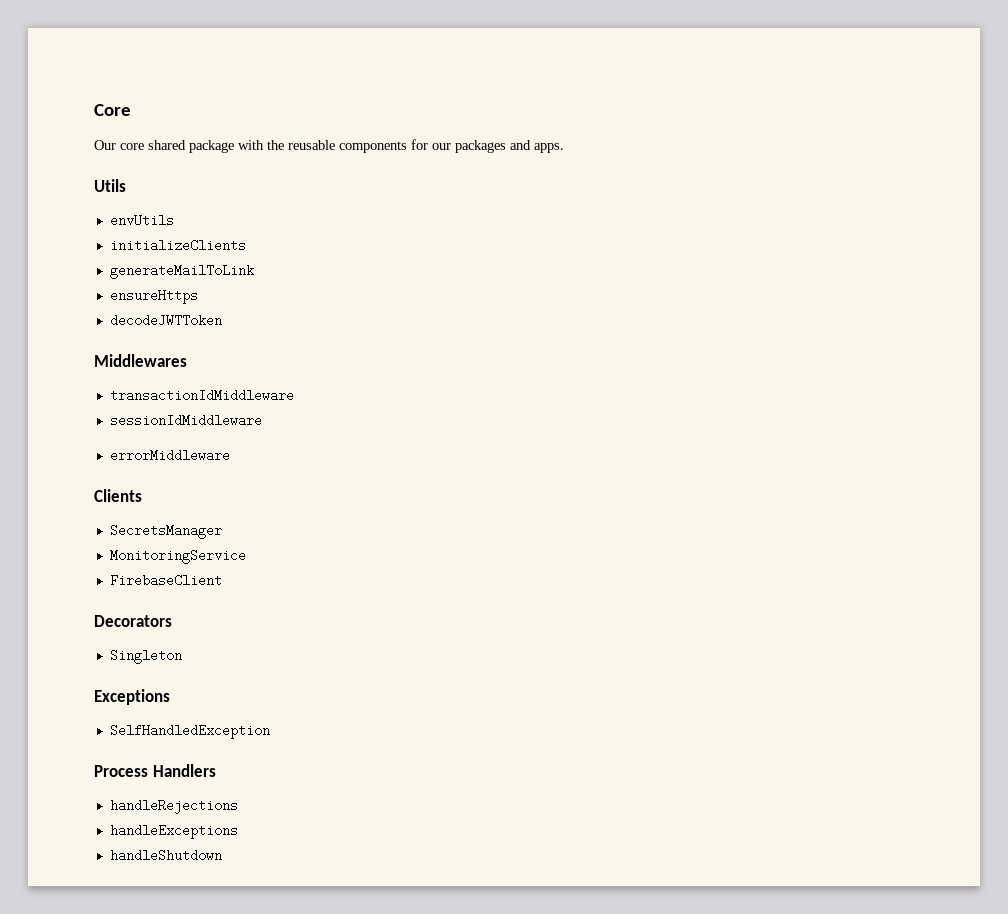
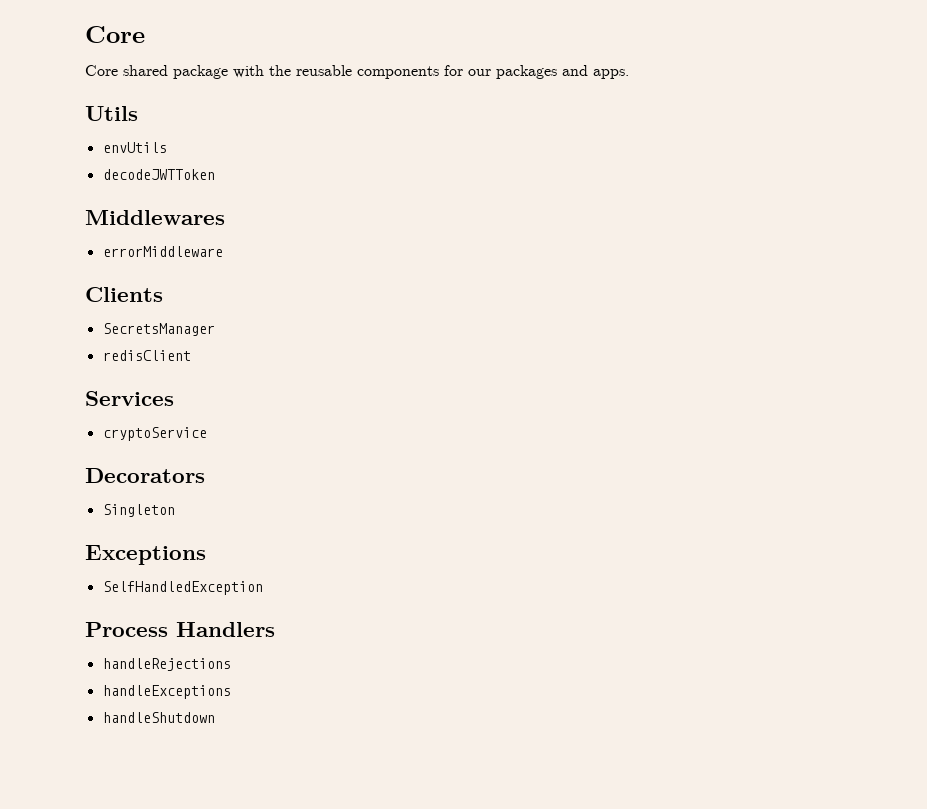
[94,140,144,150] Our core -> [85,65,118,76] Core
[109,239,246,252] [109,264,254,279] [109,289,198,304] // initializeClients // generateMailToLink // ensureHttps -> (167, 147) none
[109,389,294,402] [109,414,262,427] // transactionIdMiddleware // sessionIdMiddleware -> (225, 217) none
[109,549,246,564] [109,574,222,587] MonitoringService // FirebaseClient -> [102,350,191,361] [85,391,174,406] [102,427,207,441] redisClient // Services // cryptoService

